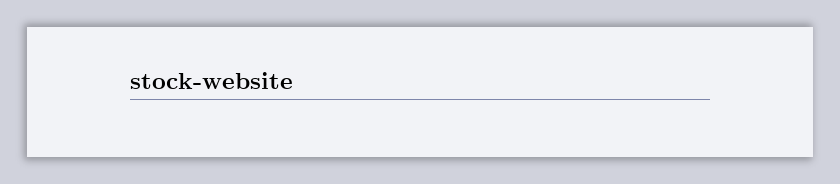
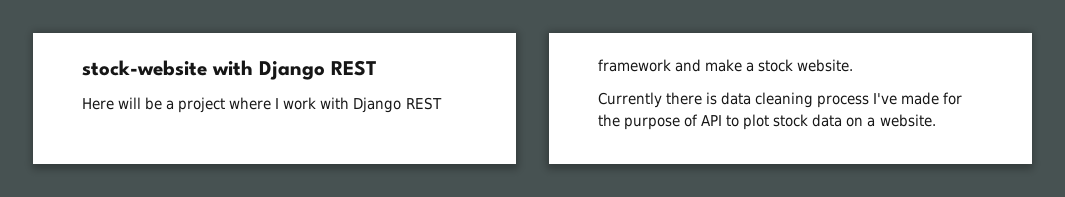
(293, 80) none -> [212,60,377,80] [82,97,442,113] [598,59,854,72] [598,92,963,108] [598,114,936,130] with Django REST // Here will be a project where I work with Django REST framework and make a stock website. // Currently there is data cleaning process I've made for the purpose of API to plot stock data on a website.

